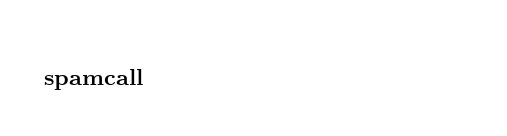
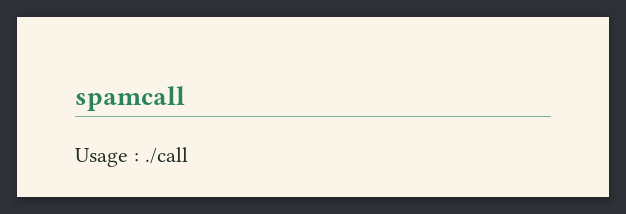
(143, 79) none -> [75,147,188,167] // Usage : ./call

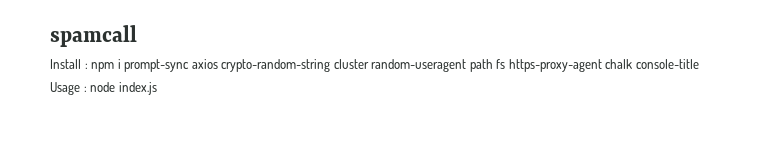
(185, 98) none -> [50,59,699,72] // Install : npm i prompt-sync axios crypto-random-string cluster random-useragent path fs https-proxy-agent chalk console-title
[144,147,188,164] ./call -> [90,82,157,95] node index.js

